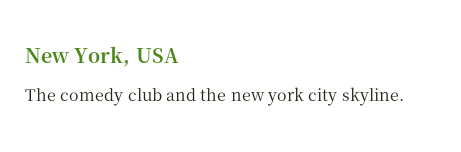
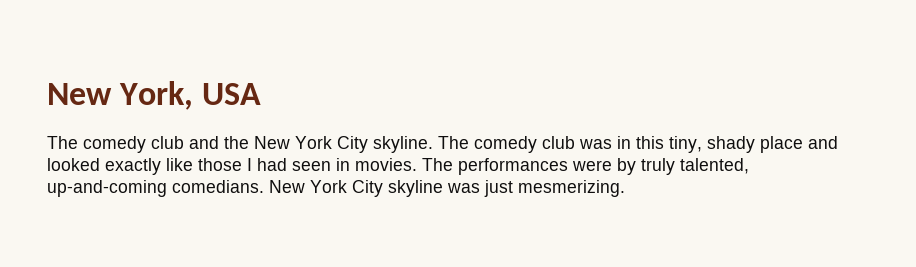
[230,87,404,106] new york city skyline. -> [254,136,838,153] [47,158,749,175] [47,180,625,197] New York City skyline. The comedy club was in this tiny, shady place and looked exactly like those I had seen in movies. The performances were by truly talented, up-and-coming comedians. New York City skyline was just mesmerizing.

